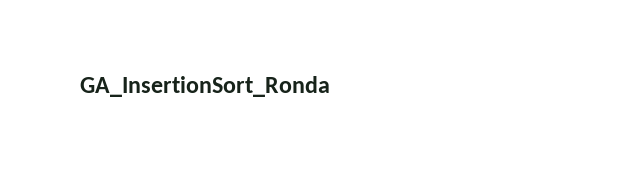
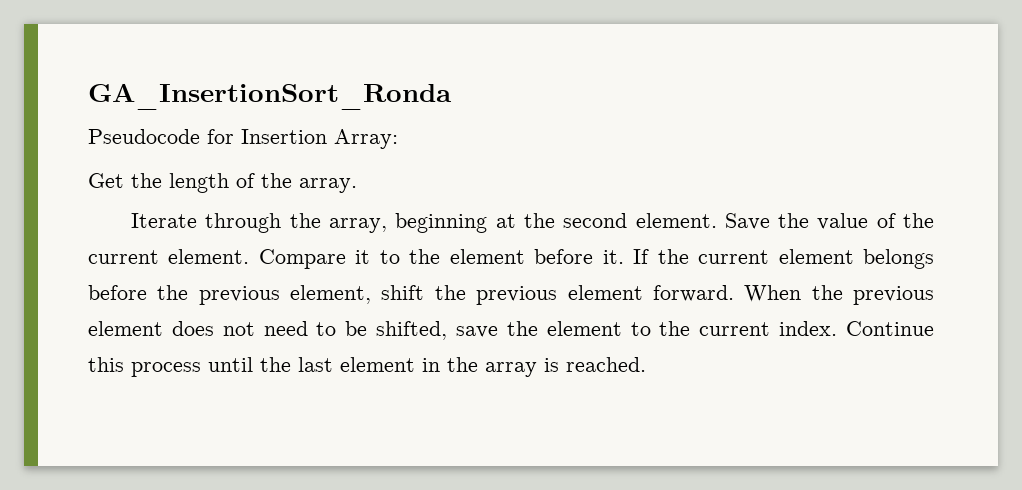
(330, 86) none -> [88,129,398,149] [88,173,357,193] [131,213,934,233] [88,249,934,269] [88,285,935,305] [88,321,934,340] [88,357,646,377] // Pseudocode for Insertion Array: // Get the length of the array. // Iterate through the array, beginning at the second element. Save the value of the current element. Compare it to the element before it. If the current element belongs before the previous element, shift the previous element forward. When the previous element does not need to be shifted, save the element to the current index. Continue this process until the last element in the array is reached.

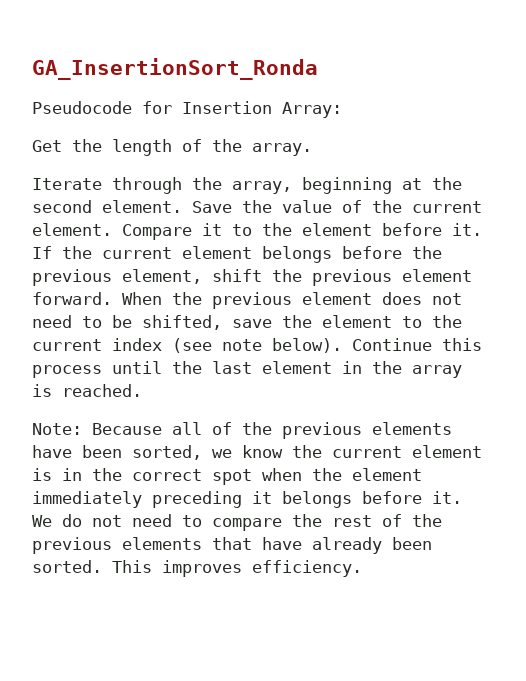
[779,321,838,336] index. -> [112,338,342,353] index (see note below).
(646, 364) none -> [32,422,452,439] [32,445,482,460] [32,468,422,485] [32,491,462,508] [32,514,442,531] [32,537,432,554] [32,560,362,577] // Note: Because all of the previous elements have been sorted, we know the current element is in the correct spot when the element immediately preceding it belongs before it. We do not need to compare the rest of the previous elements that have already been sorted. This improves efficiency.

